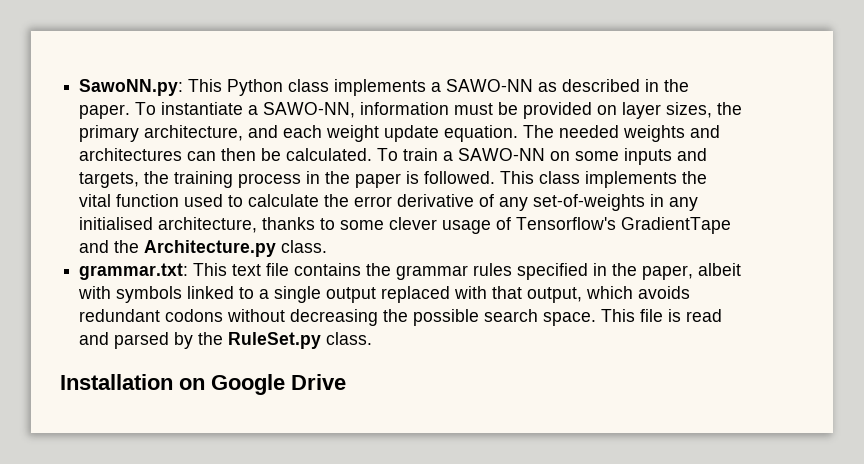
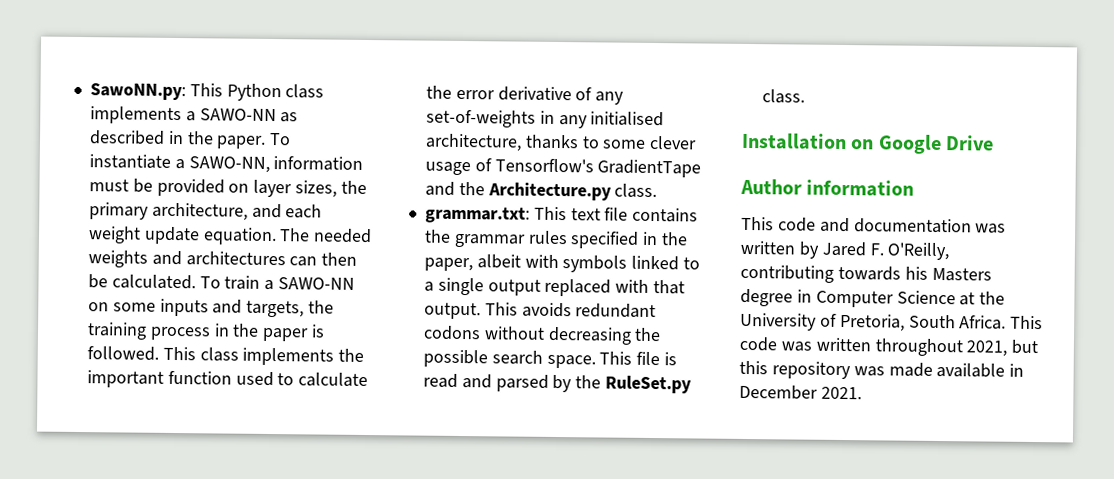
[79,194,112,207] vital -> [86,370,164,388] important
[527,286,634,303] output, which -> [423,302,518,320] output. This
(346, 382) none -> [740,178,915,197] [741,216,1007,234] [740,240,950,261] [740,264,992,283] [740,288,1006,308] [740,312,1044,332] [739,336,1039,357] [739,360,1025,380] [739,384,862,400] // Author information // This code and documentation was written by Jared F. O'Reilly, contributing towards his Masters degree in Computer Science at the University of Pretoria, South Africa. This code was written throughout 2021, but this repository was made available in December 2021.

